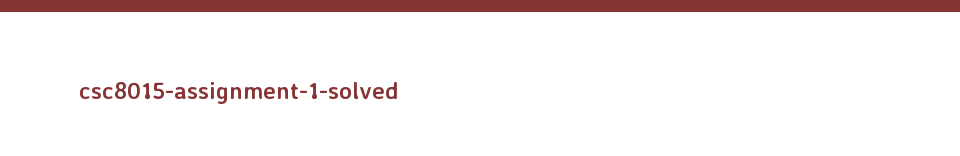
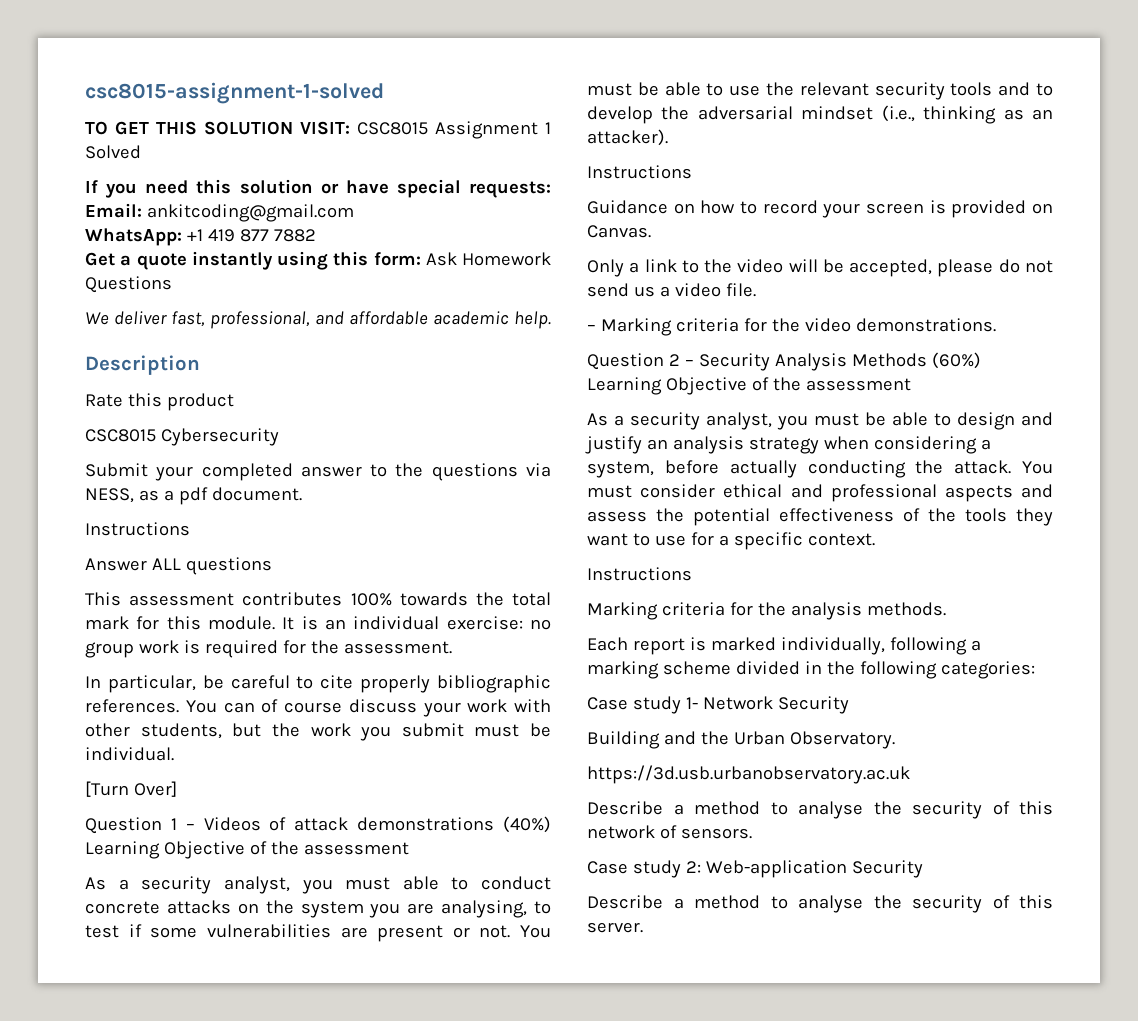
(398, 93) none -> [85,121,551,139] [85,145,141,159] [85,179,551,198] [85,203,354,222] [85,228,316,246] [85,251,551,270] [85,276,172,293] [85,311,551,329] [85,355,200,375] [85,393,234,411] [85,428,279,446] [85,463,551,481] [85,487,302,505] [85,522,190,536] [85,557,272,575] [85,592,551,606] [85,616,551,630] [85,640,452,658] [85,675,551,693] [85,699,551,717] [85,723,551,741] [85,747,174,761] [85,781,177,797] [85,816,552,834] [85,841,409,859] [85,876,551,894] [85,900,551,918] [85,924,551,942] [587,82,1053,100] [587,105,1053,124] [587,129,668,146] [587,165,692,179] [587,200,1053,218] [587,225,651,238] [587,259,1053,277] [587,283,756,297] [587,318,996,336] [587,352,981,371] [587,377,911,395] [587,412,1053,430] [585,436,991,454] [587,460,1053,478] [587,484,1053,502] [587,508,1053,526] [587,532,875,550] [587,567,692,581] [587,602,946,620] [587,637,981,655] [587,661,1035,679] [587,696,849,714] [587,731,895,749] [587,765,910,784] [587,801,1053,819] [587,825,752,839] [587,860,923,878] [587,895,1053,913] [587,922,643,933] // TO GET THIS SOLUTION VISIT: CSC8015 Assignment 1 Solved // If you need this solution or have special requests: Email: ankitcoding@gmail.com // WhatsApp: +1 419 877 7882 // Get a quote instantly using this form: Ask Homework Questions // We deliver fast, professional, and affordable academic help. // Description // Rate this product // CSC8015 Cybersecurity // Submit your completed answer to the questions via NESS, as a pdf document. // Instructions // Answer ALL questions // This assessment contributes 100% towards the total mark for this module. It is an individual exercise: no group work is required for the assessment. // In particular, be careful to cite properly bibliographic references. You can of course discuss your work with other students, but the work you submit must be individual. // [Turn Over] // Question 1 – Videos of attack demonstrations (40%) Learning Objective of the assessment // As a security analyst, you must able to conduct concrete attacks on the system you are analysing, to test if some vulnerabilities are present or not. You must be able to use the relevant security tools and to develop the adversarial mindset (i.e., thinking as an attacker). // Instructions // Guidance on how to record your screen is provided on Canvas. // Only a link to the video will be accepted, please do not send us a video file. // – Marking criteria for the video demonstrations. // Question 2 – Security Analysis Methods (60%) Learning Objective of the assessment // As a security analyst, you must be able to design and justify an analysis strategy when considering a system, before actually conducting the attack. You must consider ethical and professional aspects and assess the potential effectiveness of the tools they want to use for a specific context. // Instructions // Marking criteria for the analysis methods. // Each report is marked individually, following a marking scheme divided in the following categories: // Case study 1- Network Security // Building and the Urban Observatory. // https://3d.usb.urbanobservatory.ac.uk // Describe a method to analyse the security of this network of sensors. // Case study 2: Web-application Security // Describe a method to analyse the security of this server.

